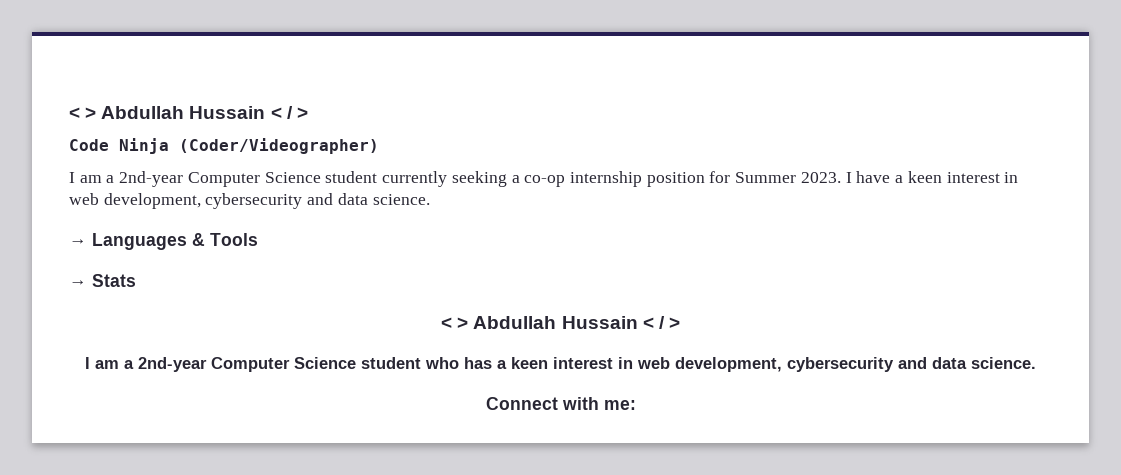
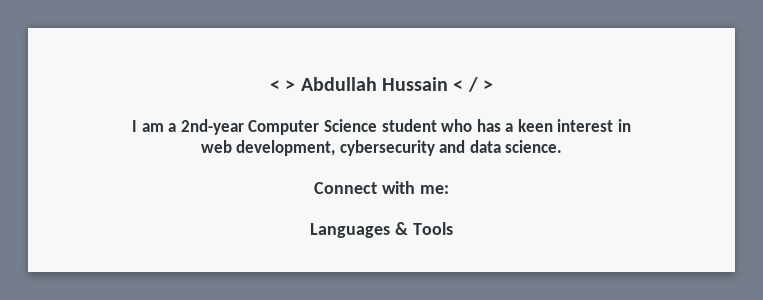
[69,106,308,119] [69,138,379,154] [69,171,1019,187] [69,193,430,209] [69,233,258,250] [69,274,136,287] [441,316,680,329] < > Abdullah Hussain < / > // Code Ninja (Coder/Videographer) // I am a 2nd-year Computer Science student currently seeking a co-op internship position for Summer 2023. I have a keen interest in web development, cybersecurity and data science. // → Languages & Tools // → Stats // < > Abdullah Hussain < / > -> [270,77,493,92] < > Abdullah Hussain < / >
(636, 405) none -> [310,222,453,238] // Languages & Tools

